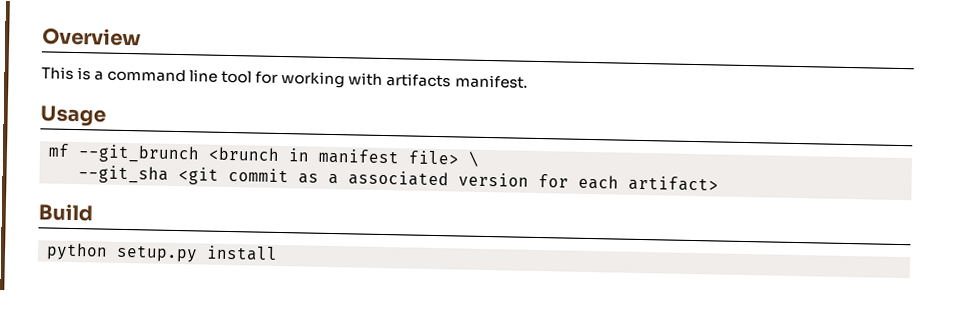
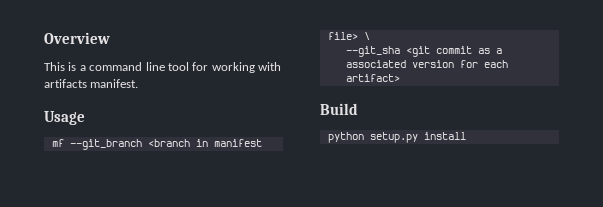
[78,144,280,164] --git_brunch <brunch -> [69,139,190,150] --git_branch <branch

